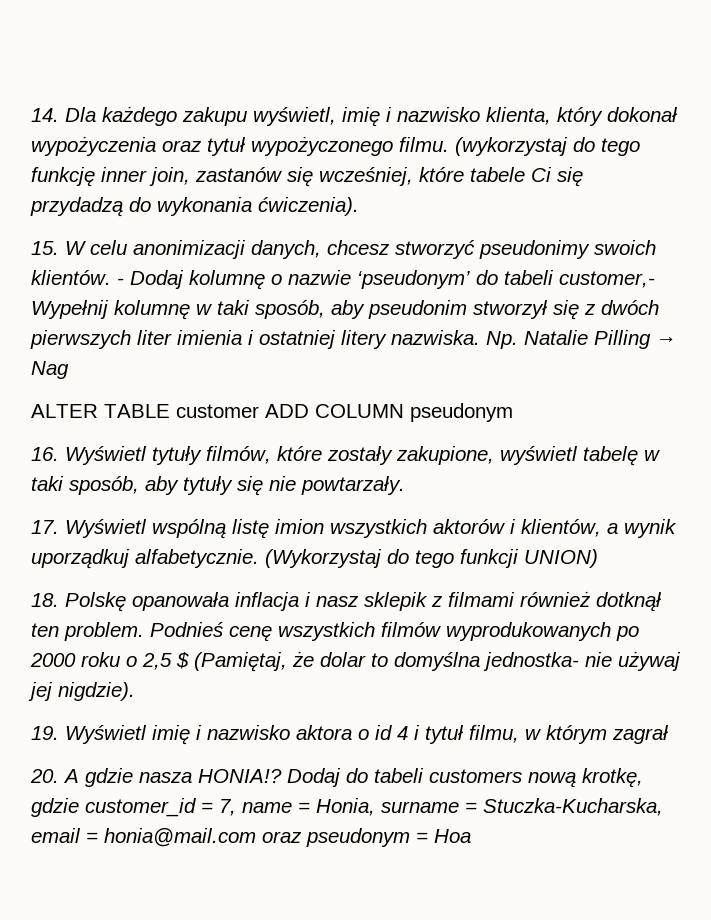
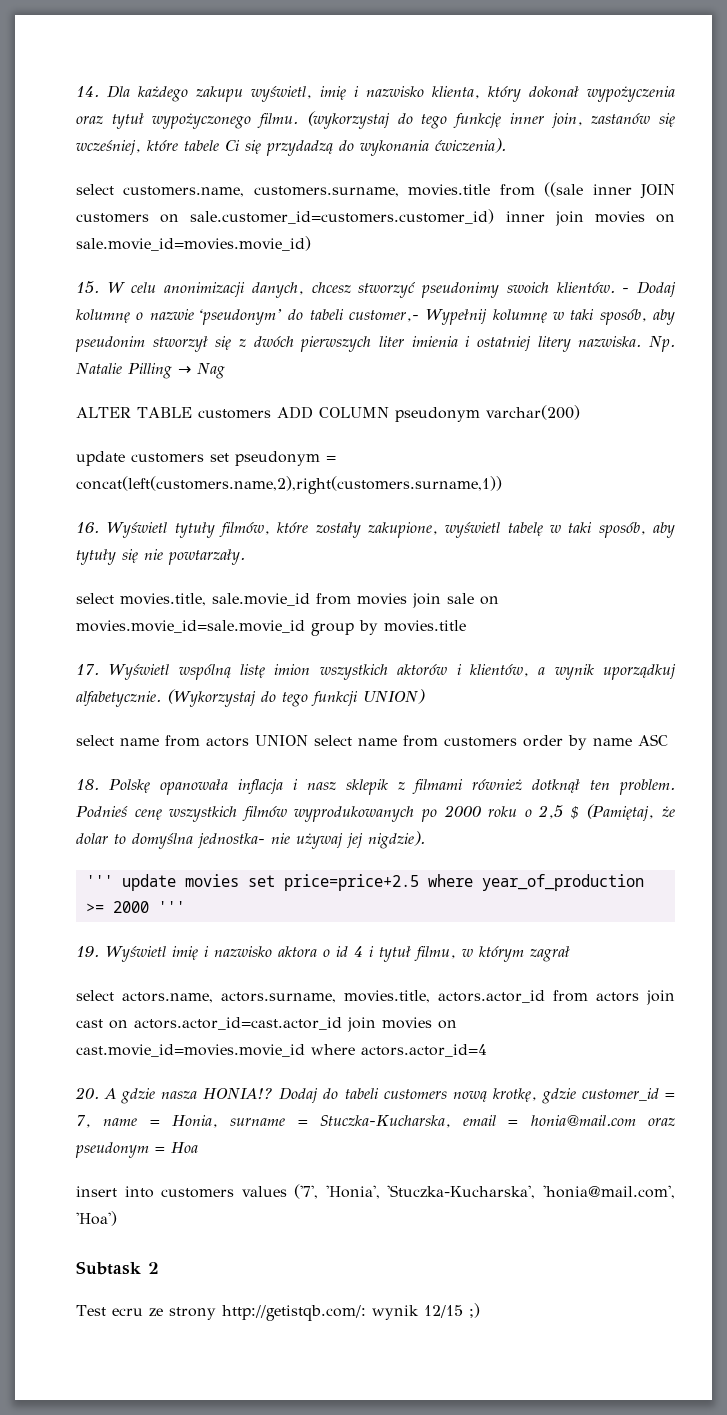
(359, 206) none -> [76,182,676,199] [76,209,675,226] [76,236,311,251] // select customers.name, customers.surname, movies.title from ((sale inner JOIN customers on sale.customer_id=customers.customer_id) inner join movies on sale.movie_id=movies.movie_id)
[176,404,259,418] customer -> [197,409,271,419] customers
(513, 412) none -> [485,405,580,420] [76,451,336,466] [76,476,502,494] varchar(200) // update customers set pseudonym = concat(left(customers.name,2),right(customers.surname,1))
(405, 485) none -> [76,593,499,608] [76,620,466,636] // select movies.title, sale.movie_id from movies join sale on movies.movie_id=sale.movie_id group by movies.title
(598, 558) none -> [76,734,668,750] // select name from actors UNION select name from customers order by name ASC
(135, 691) none -> [85,874,644,891] [85,901,185,913] // ''' update movies set price=price+2.5 where year_of_production >= 2000 '''
(669, 734) none -> [76,990,675,1005] [76,1017,457,1032] [76,1044,487,1057] // select actors.name, actors.surname, movies.title, actors.actor_id from actors join cast on actors.actor_id=cast.actor_id join movies on cast.movie_id=movies.movie_id where actors.actor_id=4
(471, 836) none -> [76,1184,675,1199] [76,1211,117,1226] [76,1261,159,1275] [76,1303,480,1321] // insert into customers values ('7', 'Honia', 'Stuczka-Kucharska', 'honia@mail.com', 'Hoa') // Subtask 2 // Test ecru ze strony http://getistqb.com/: wynik 12/15 ;)

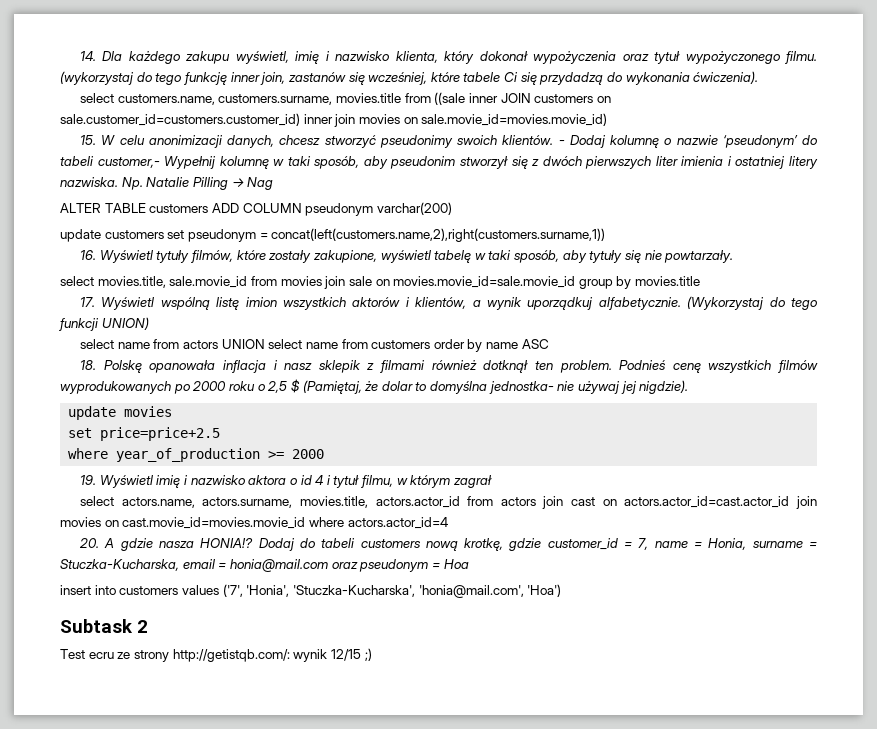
[85,875,113,887] ''' -> (689, 387) none
(239, 880) none -> (173, 411) //
(419, 882) none -> (221, 434) //
[157,901,185,913] ''' -> (325, 454) none

